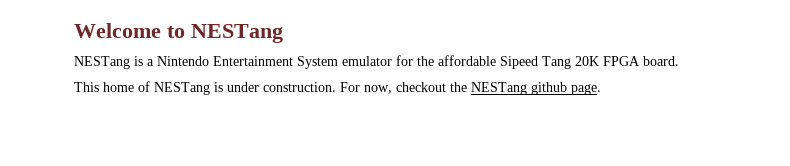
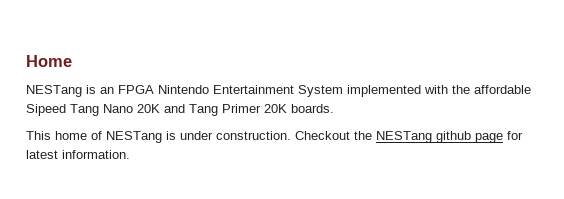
[74,23,283,43] [74,56,154,69] Welcome to NESTang // NESTang is a -> [26,55,72,67] [26,85,154,97] Home // NESTang is an FPGA
[342,55,413,66] emulator for -> [347,85,448,97] implemented with
[575,56,679,66] 20K FPGA board. -> [103,104,334,116] Nano 20K and Tang Primer 20K boards.
[340,82,601,95] For now, checkout the NESTang github page. -> [295,131,523,143] [26,150,130,159] Checkout the NESTang github page for latest information.

